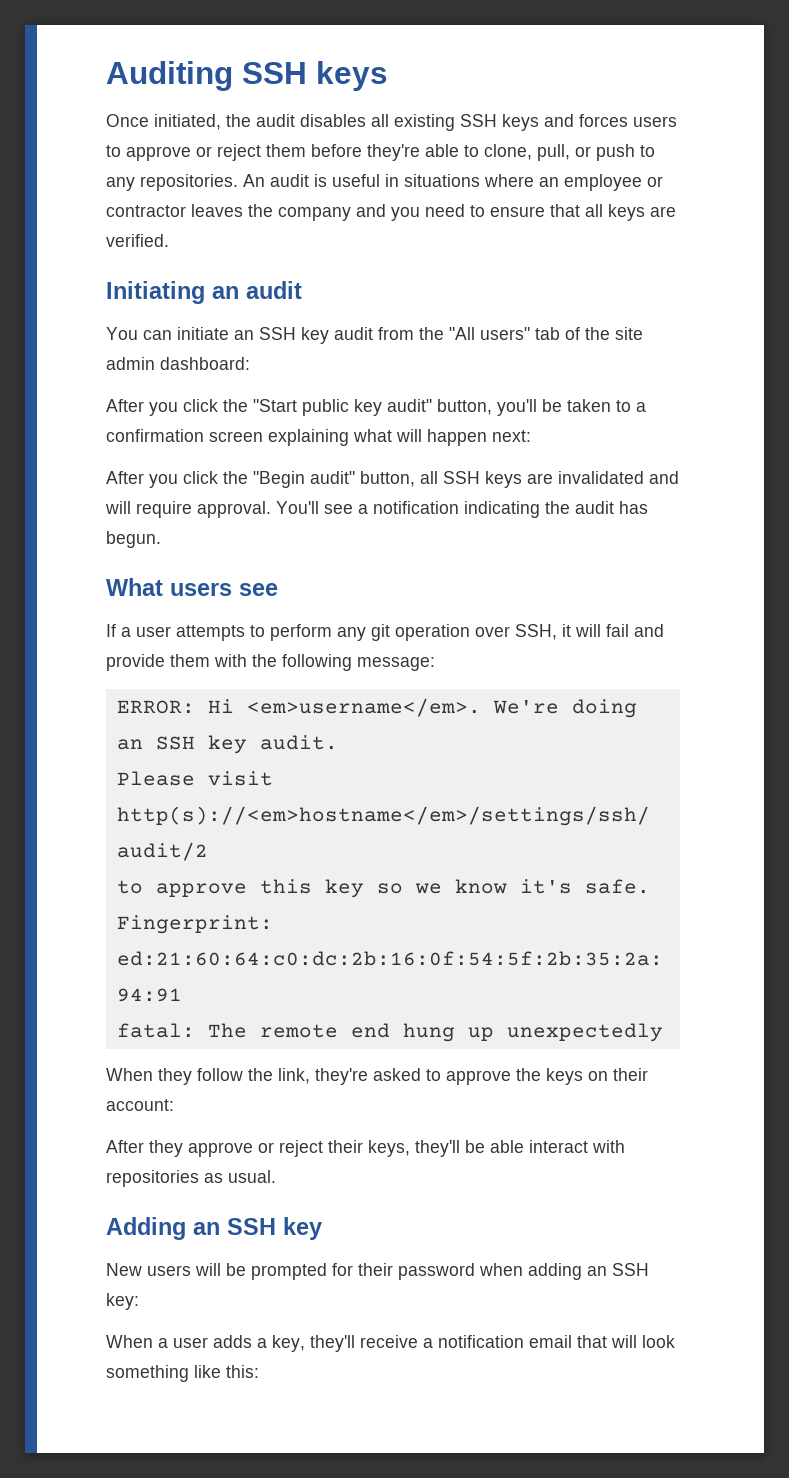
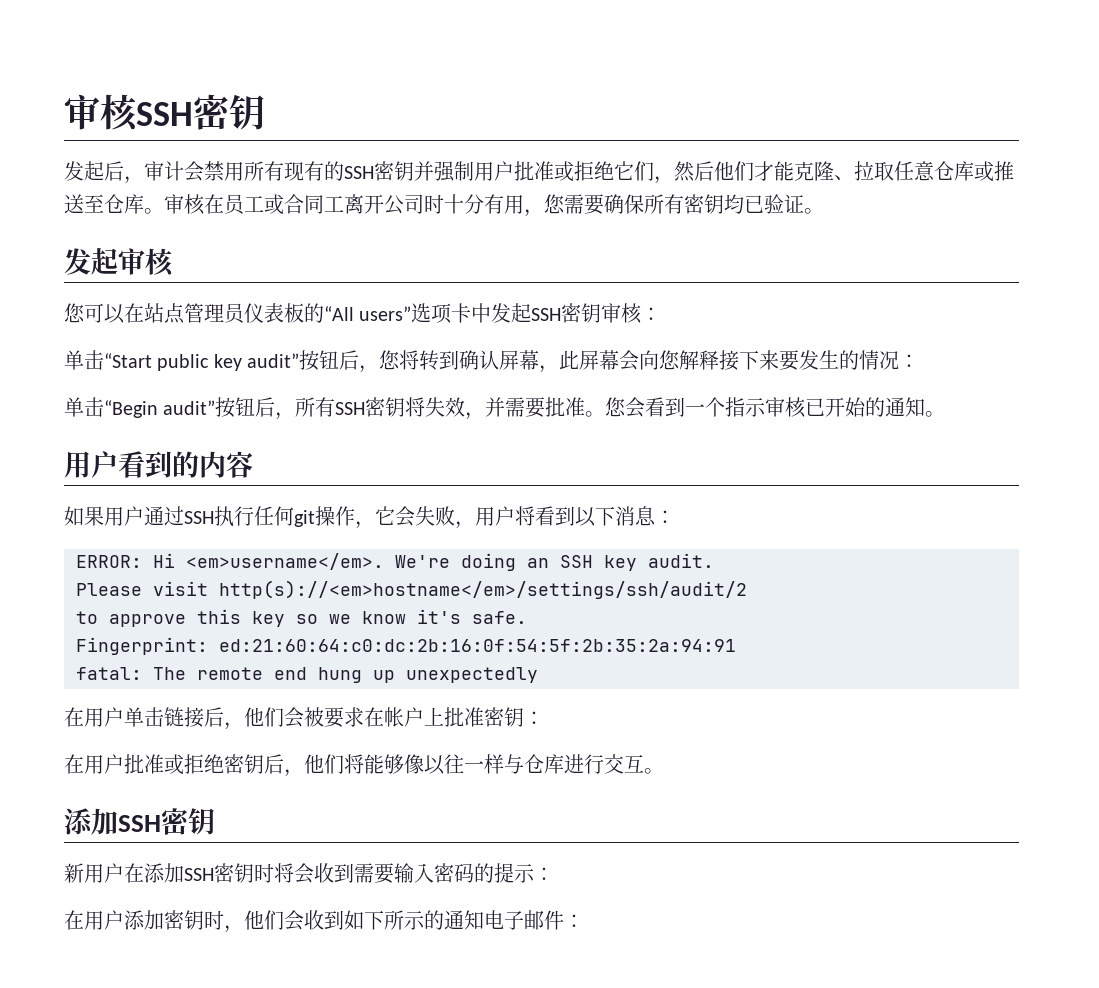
[106,61,388,91] [106,114,677,131] [106,144,655,161] [106,174,663,191] [106,204,676,221] [106,234,169,247] [106,281,302,304] [106,327,643,344] [106,357,250,370] [106,399,646,416] [106,429,531,446] [106,471,679,488] [105,501,648,518] [106,531,161,548] [106,578,278,596] [106,624,664,641] [106,654,435,671] Auditing SSH keys // Once initiated, the audit disables all existing SSH keys and forces users to approve or reject them before they're able to clone, pull, or push to any repositories. An audit is useful in situations where an employee or contractor leaves the company and you need to ensure that all keys are verified. // Initiating an audit // You can initiate an SSH key audit from the "All users" tab of the site admin dashboard: // After you click the "Start public key audit" button, you'll be taken to a confirmation screen explaining what will happen next: // After you click the "Begin audit" button, all SSH keys are invalidated and will require approval. You'll see a notification indicating the audit has begun. // What users see // If a user attempts to perform any git operation over SSH, it will fail and provide them with the following message: -> [64,94,265,132] [64,161,1014,184] [64,194,824,217] [64,248,174,277] [64,303,662,324] [64,350,920,373] [64,397,946,420] [64,451,253,478] [64,506,675,529] 审核SSH密钥 // 发起后，审计会禁用所有现有的SSH密钥并强制用户批准或拒绝它们，然后他们才能克隆、拉取任意仓库或推送至仓库。审核在员工或合同工离开公司时十分有用，您需要确保所有密钥均已验证。 // 发起审核 // 您可以在站点管理员仪表板的“All users”选项卡中发起SSH密钥审核： // 单击“Start public key audit”按钮后，您将转到确认屏幕，此屏幕会向您解释接下来要发生的情况： // 单击“Begin audit”按钮后，所有SSH密钥将失效，并需要批准。您会看到一个指示审核已开始的通知。 // 用户看到的内容 // 如果用户通过SSH执行任何git操作，它会失败，用户将看到以下消息：
[106,1068,648,1085] [106,1099,174,1111] [106,1140,625,1157] [106,1170,276,1187] [106,1217,322,1240] [106,1263,649,1280] [106,1293,139,1310] [106,1335,675,1352] [106,1365,259,1382] When they follow the link, they're asked to approve the keys on their account: // After they approve or reject their keys, they'll be able interact with repositories as usual. // Adding an SSH key // New users will be prompted for their password when adding an SSH key: // When a user adds a key, they'll receive a notification email that will look something like this: -> [64,707,544,730] [64,754,664,777] [64,808,215,835] [64,863,554,884] [64,910,584,933] 在用户单击链接后，他们会被要求在帐户上批准密钥： // 在用户批准或拒绝密钥后，他们将能够像以往一样与仓库进行交互。 // 添加SSH密钥 // 新用户在添加SSH密钥时将会收到需要输入密码的提示： // 在用户添加密钥时，他们会收到如下所示的通知电子邮件：

